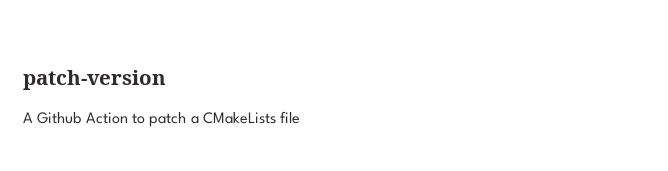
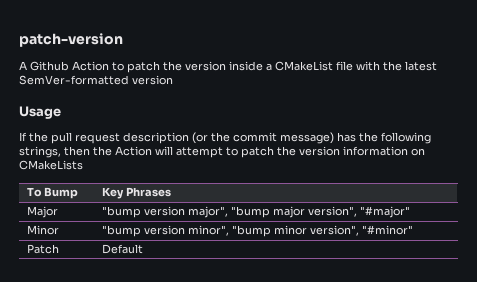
[190,111,301,124] a CMakeLists file -> [163,61,437,71] [19,75,173,85] [19,106,61,119] [19,132,431,144] [19,146,425,158] [19,160,83,170] [27,187,79,199] [102,187,172,199] [27,206,59,218] [102,206,411,218] [27,225,60,235] [102,225,414,237] [27,244,60,254] [102,244,144,254] the version inside a CMakeList file with the latest SemVer-formatted version // Usage // If the pull request description (or the commit message) has the following strings, then the Action will attempt to patch the version information on CMakeLists // To Bump | Key Phrases // Major | "bump version major", "bump major version", "#major" // Minor | "bump version minor", "bump minor version", "#minor" // Patch | Default

